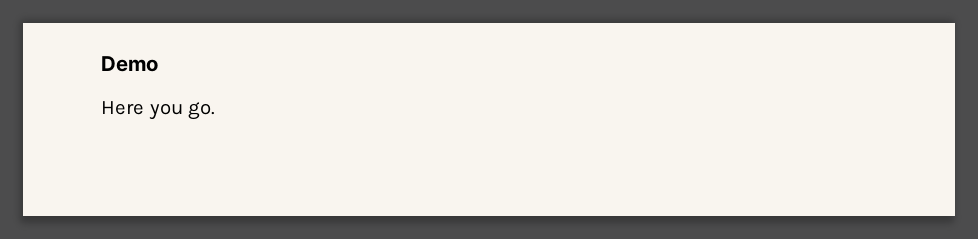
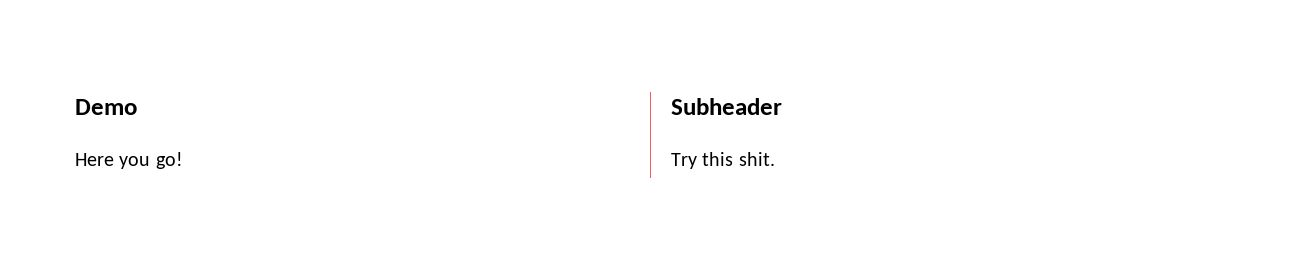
[188,102,216,120] go. -> [155,152,183,169] [671,98,782,115] [671,152,775,169] go! // Subheader // Try this shit.

